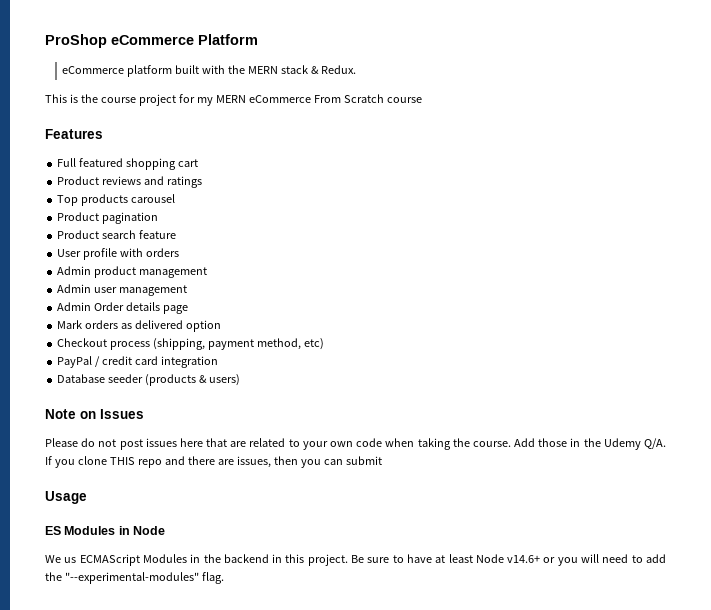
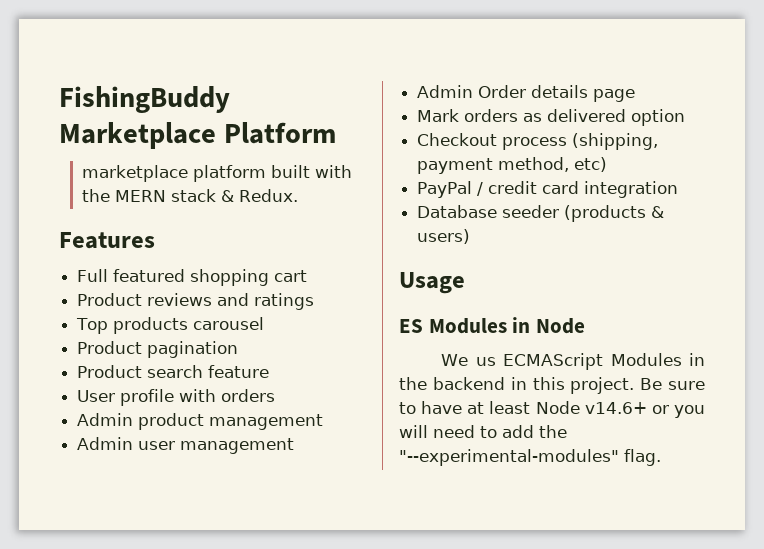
[45,34,194,48] ProShop eCommerce -> [59,86,230,113] [59,122,216,149] FishingBuddy Marketplace
[62,66,125,74] eCommerce -> [82,165,189,182] marketplace
[45,94,422,106] // This is the course project for my MERN eCommerce From Scratch course -> (299, 195) none
[45,409,144,419] [45,438,666,450] [45,456,382,468] // Note on Issues // Please do not post issues here that are related to your own code when taking the course. Add those in the Udemy Q/A. If you clone THIS repo and there are issues, then you can submit -> (471, 236) none

